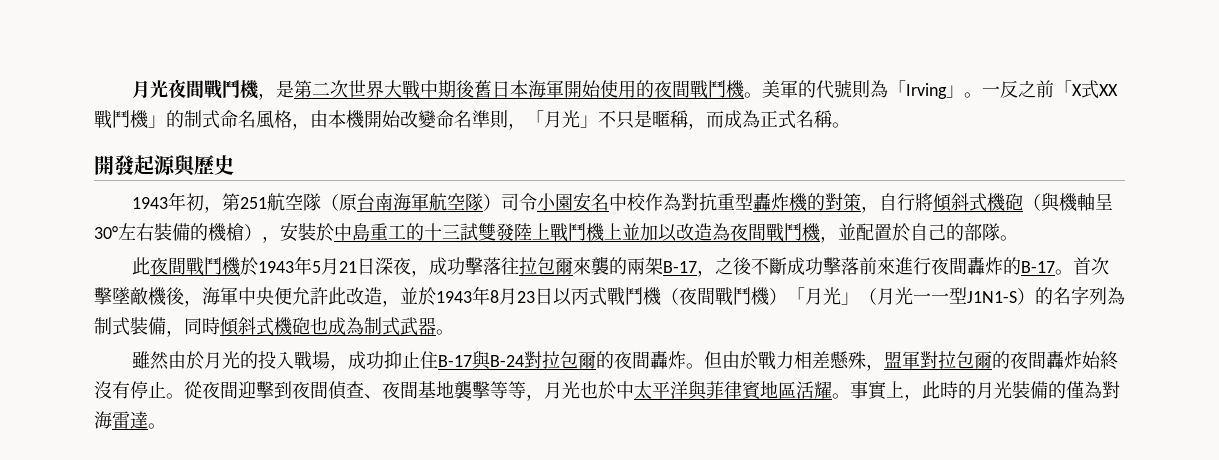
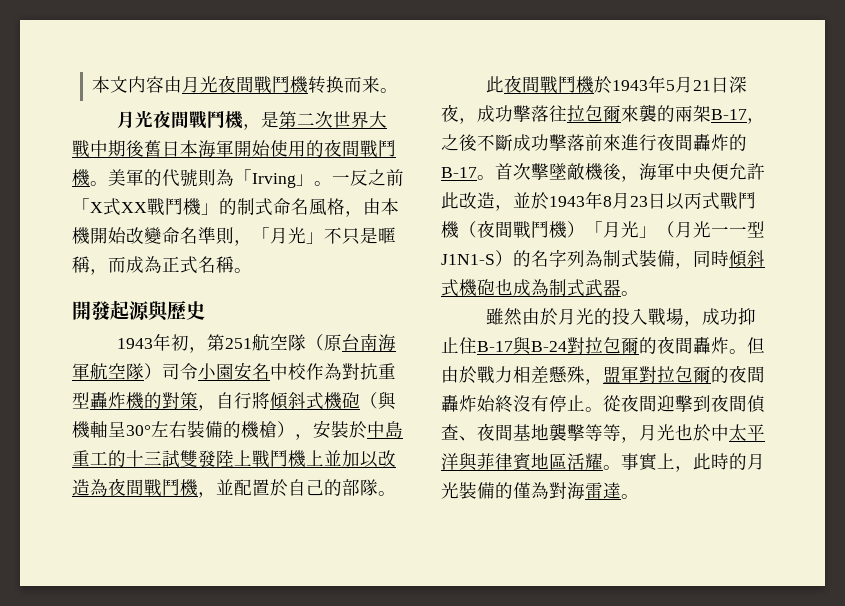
(132, 89) none -> [92,75,399,94] 本文内容由月光夜間戰鬥機转换而来。 //

